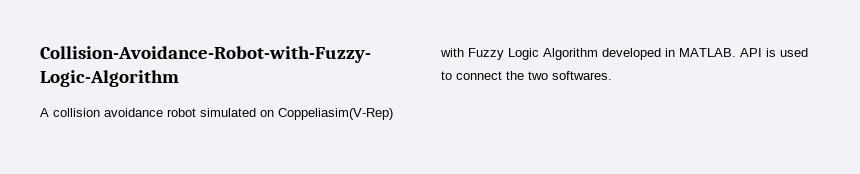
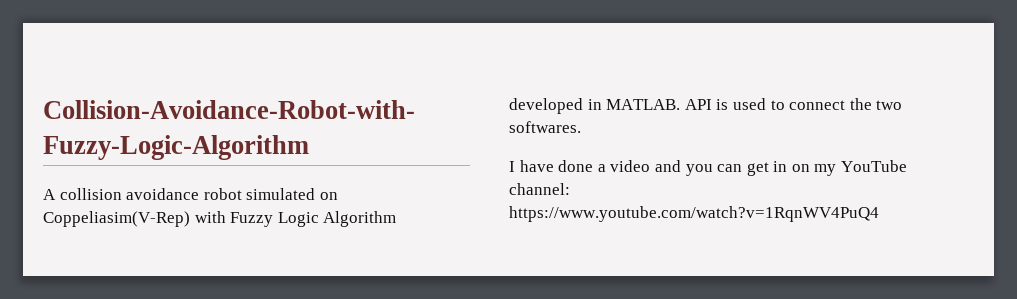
(612, 75) none -> [509,160,908,176] [509,183,570,195] [509,206,879,222] // I have done a video and you can get in on my YouTube channel: https://www.youtube.com/watch?v=1RqnWV4PuQ4

